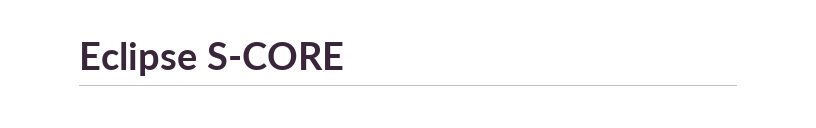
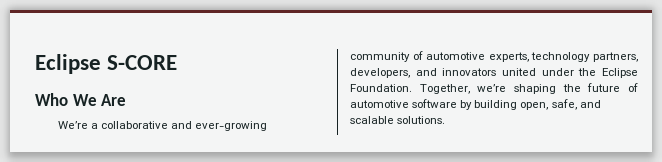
(345, 56) none -> [35,93,127,106] [57,121,268,131] [350,51,638,62] [350,68,638,78] [350,83,638,94] [350,99,601,110] [350,116,446,124] // Who We Are // We’re a collaborative and ever-growing community of automotive experts, technology partners, developers, and innovators united under the Eclipse Foundation. Together, we’re shaping the future of automotive software by building open, safe, and scalable solutions.

